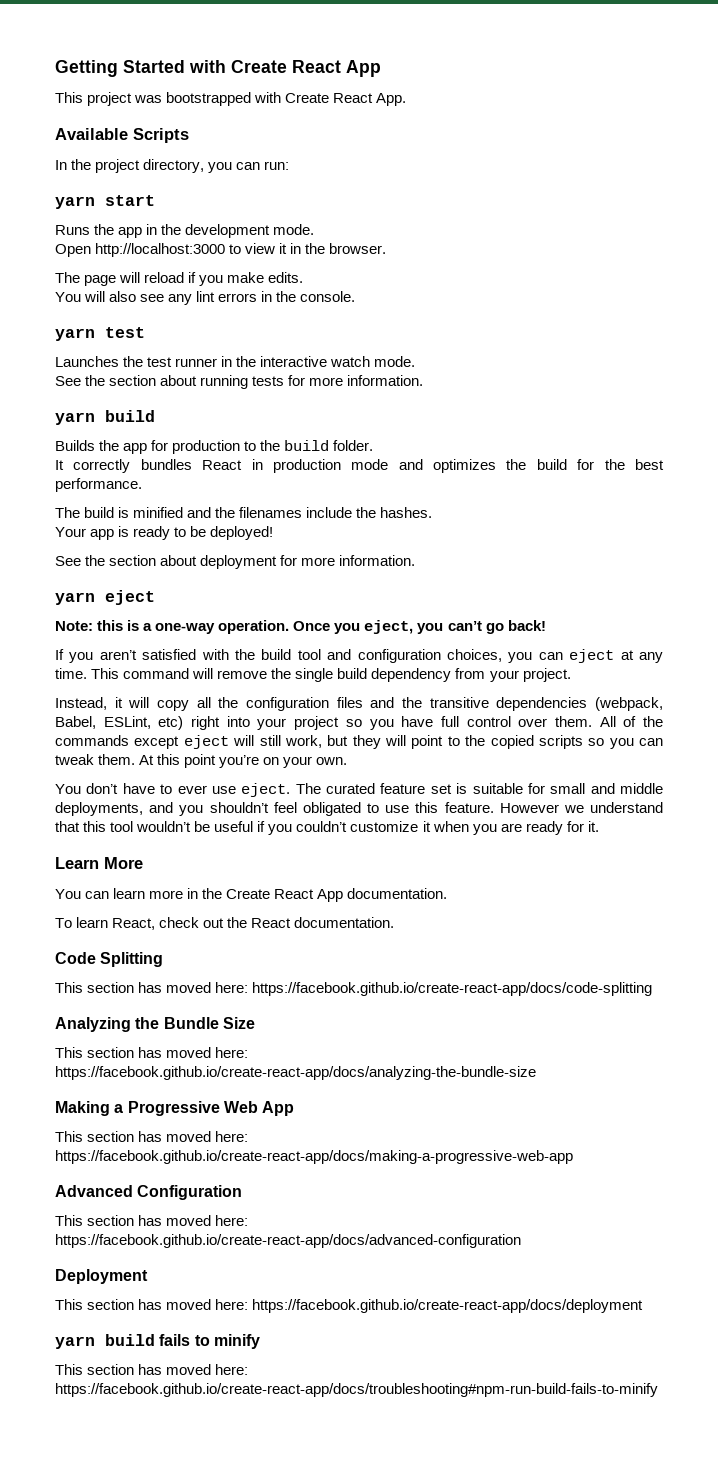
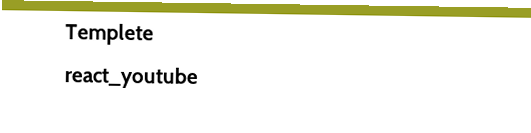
[55,60,381,77] [55,92,407,106] [55,128,189,143] [55,159,290,173] [55,195,155,209] [55,224,315,238] [55,243,387,257] [55,272,304,286] [55,291,356,305] [55,327,145,341] [55,356,416,367] [55,375,424,389] [55,410,155,425] [55,440,374,454] [55,459,664,473] [55,478,142,492] [55,507,433,518] [55,526,274,540] [55,555,416,569] [55,590,155,605] [55,620,546,634] [55,649,663,663] [55,668,571,682] [55,697,664,711] [55,716,663,730] [55,735,663,749] [55,754,348,768] [55,783,663,797] [55,802,664,816] [55,821,599,835] [55,857,143,869] [55,888,448,902] [55,917,395,930] [55,952,164,967] [55,982,653,996] [55,1017,255,1032] [55,1047,249,1058] [55,1066,536,1080] [55,1101,295,1116] [55,1131,249,1142] [55,1150,573,1164] [55,1185,243,1200] [55,1215,249,1226] [55,1234,521,1248] [55,1269,148,1284] [55,1299,644,1313] [55,1334,260,1349] [55,1364,249,1375] [55,1383,658,1397] Getting Started with Create React App // This project was bootstrapped with Create React App. // Available Scripts // In the project directory, you can run: // yarn start // Runs the app in the development mode. // Open http://localhost:3000 to view it in the browser. // The page will reload if you make edits. // You will also see any lint errors in the console. // yarn test // Launches the test runner in the interactive watch mode. // See the section about running tests for more information. // yarn build // Builds the app for production to the build folder. // It correctly bundles React in production mode and optimizes the build for the best performance. // The build is minified and the filenames include the hashes. // Your app is ready to be deployed! // See the section about deployment for more information. // yarn eject // Note: this is a one-way operation. Once you eject, you can’t go back! // If you aren’t satisfied with the build tool and configuration choices, you can eject at any time. This command will remove the single build dependency from your project. // Instead, it will copy all the configuration files and the transitive dependencies (webpack, Babel, ESLint, etc) right into your project so you have full control over them. All of the commands except eject will still work, but they will point to the copied scripts so you can tweak them. At this point you’re on your own. // You don’t have to ever use eject. The curated feature set is suitable for small and middle deployments, and you shouldn’t feel obligated to use this feature. However we understand that this tool wouldn’t be useful if you couldn’t customize it when you are ready for it. // Learn More // You can learn more in the Create React App documentation. // To learn React, check out the React documentation. // Code Splitting // This section has moved here: https://facebook.github.io/create-react-app/docs/code-splitting // Analyzing the Bundle Size // This section has moved here: https://facebook.github.io/create-react-app/docs/analyzing-the-bundle-size // Making a Progressive Web App // This section has moved here: https://facebook.github.io/create-react-app/docs/making-a-progressive-web-app // Advanced Configuration // This section has moved here: https://facebook.github.io/create-react-app/docs/advanced-configuration // Deployment // This section has moved here: https://facebook.github.io/create-react-app/docs/deployment // yarn build fails to minify // This section has moved here: https://facebook.github.io/create-react-app/docs/troubleshooting#npm-run-build-fails-to-minify -> [65,23,154,46] [64,66,198,90] Templete // react_youtube

